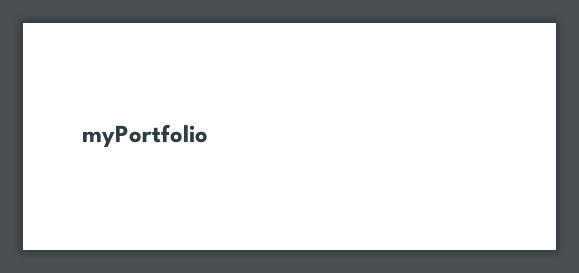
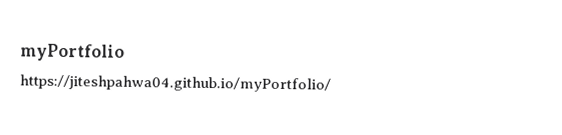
(208, 136) none -> [19,74,331,93] // https://jiteshpahwa04.github.io/myPortfolio/

